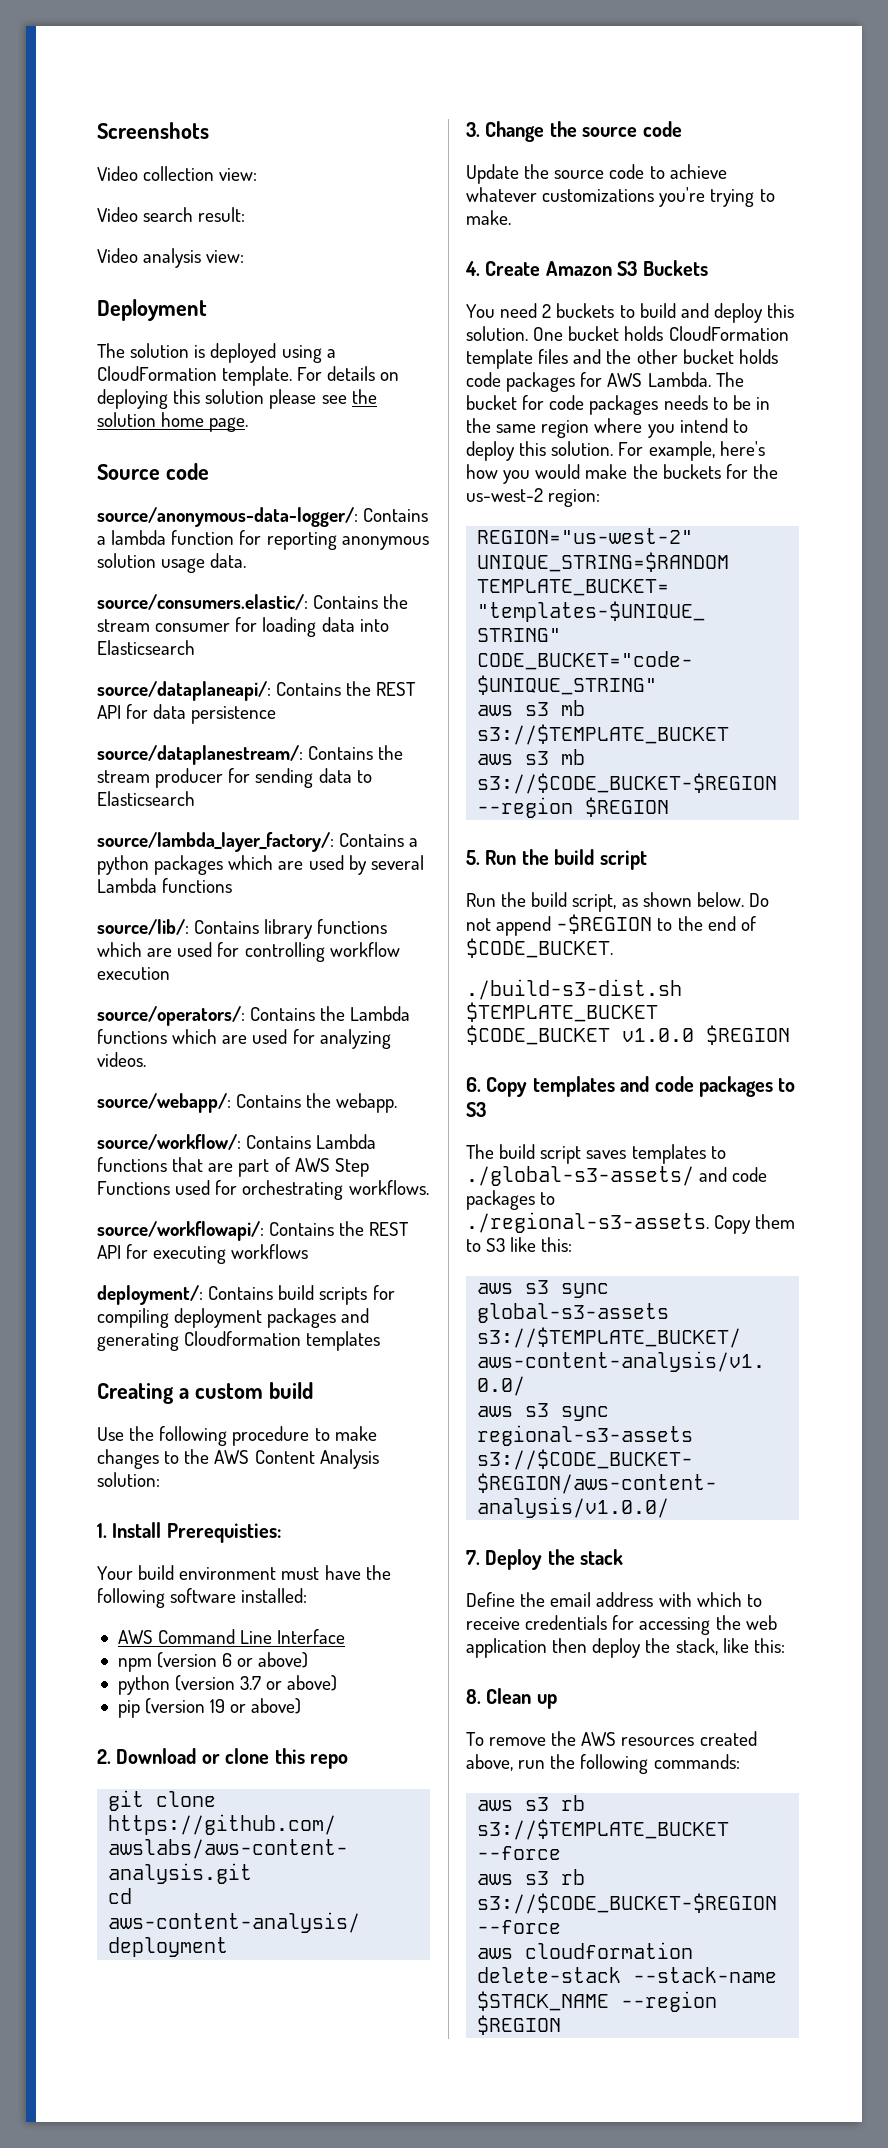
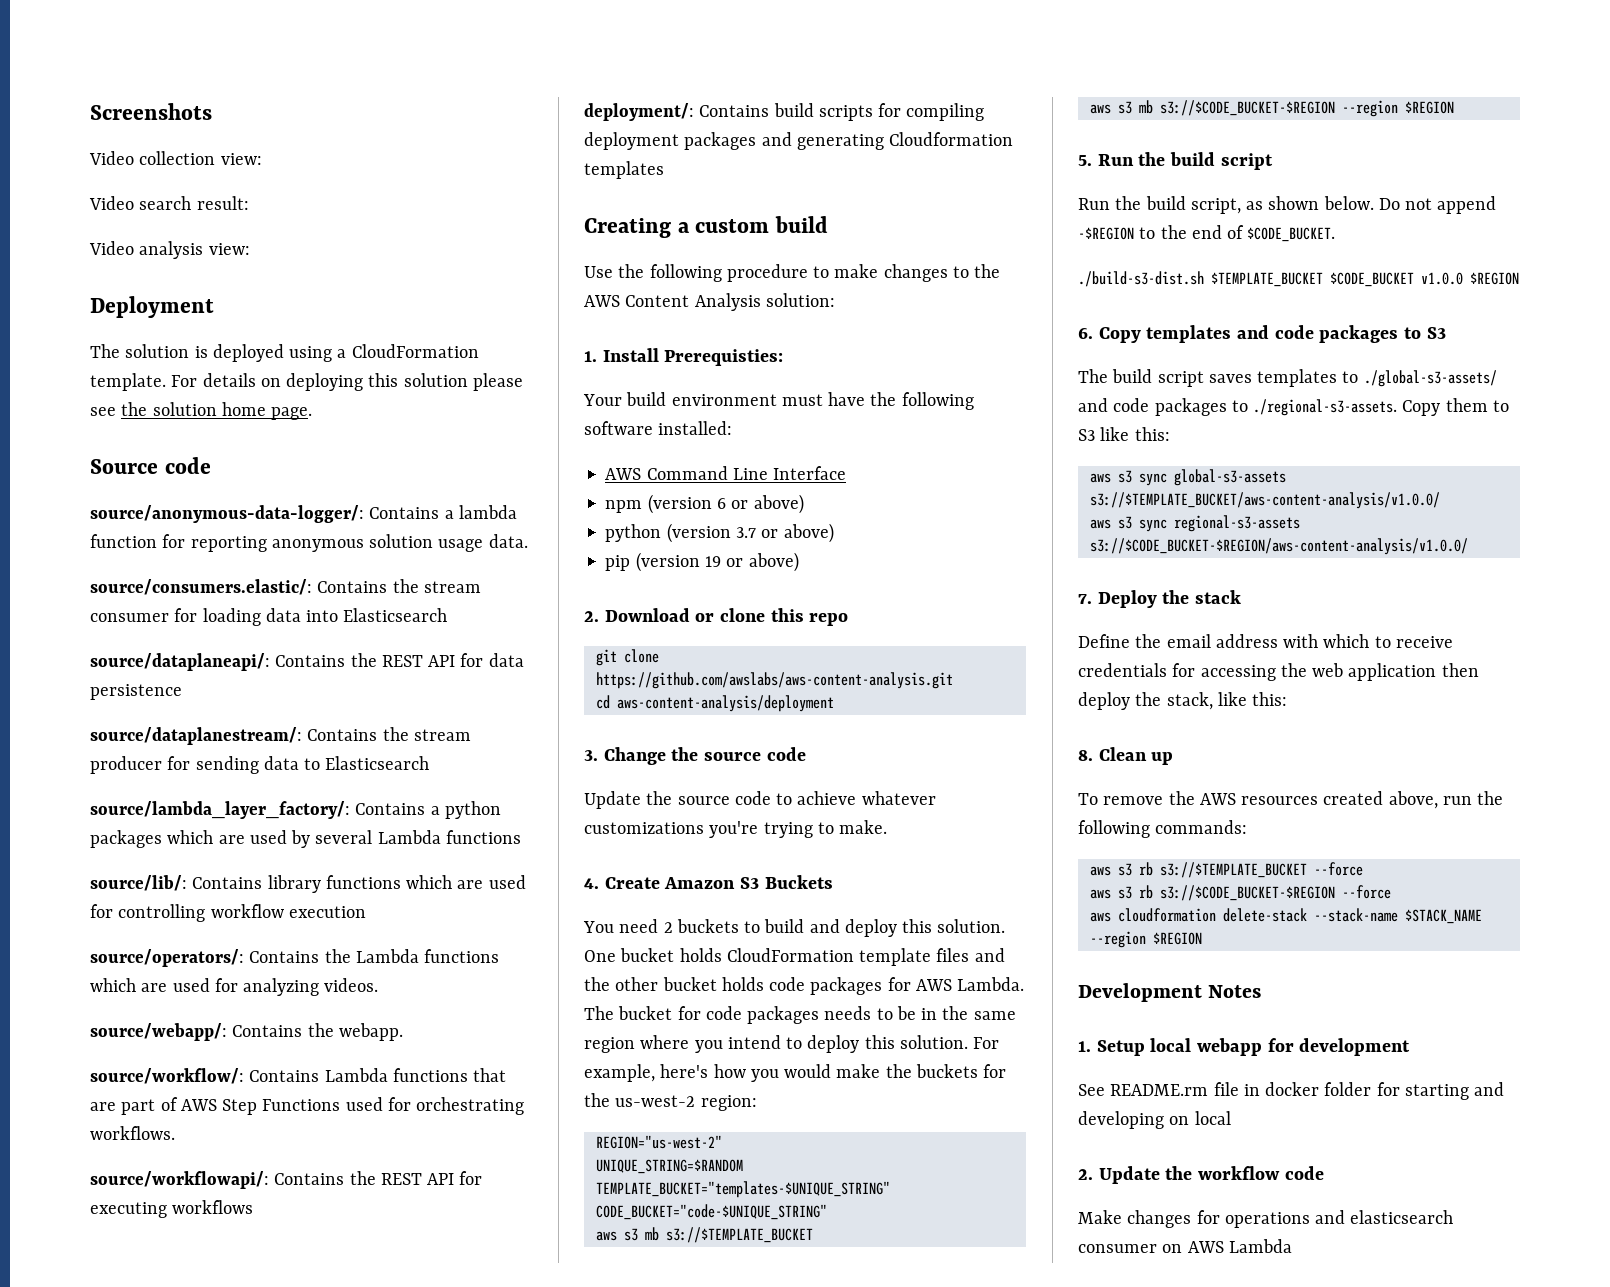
(562, 2025) none -> [1078,983,1262,1002] [1078,1038,1411,1056] [1078,1082,1505,1100] [1078,1111,1231,1129] [1078,1166,1324,1184] [1078,1210,1454,1228] [1078,1239,1292,1253] // Development Notes // 1. Setup local webapp for development // See README.rm file in docker folder for starting and developing on local // 2. Update the workflow code // Make changes for operations and elasticsearch consumer on AWS Lambda

